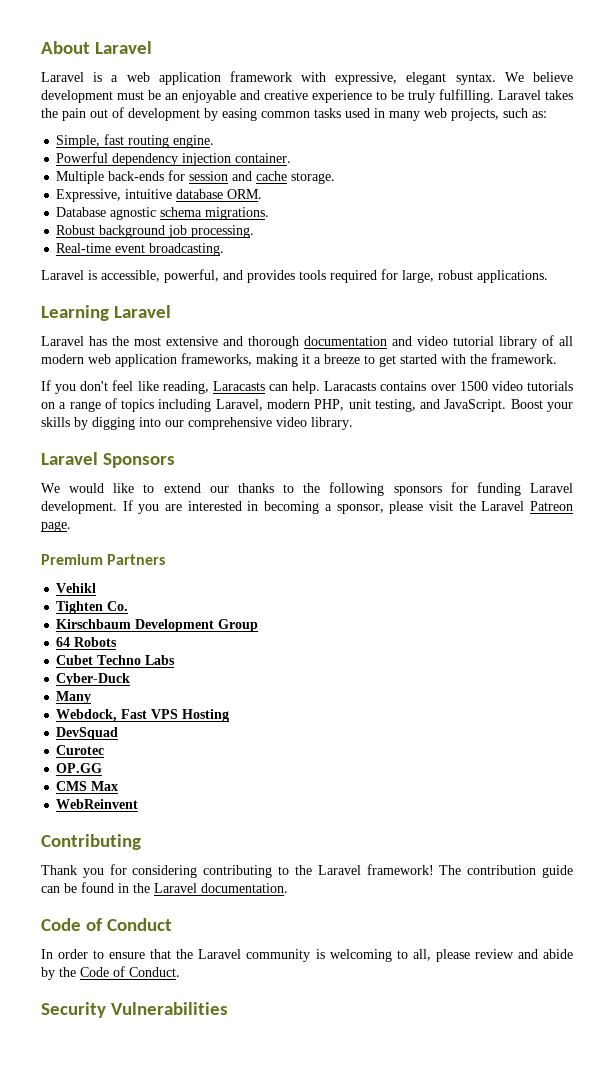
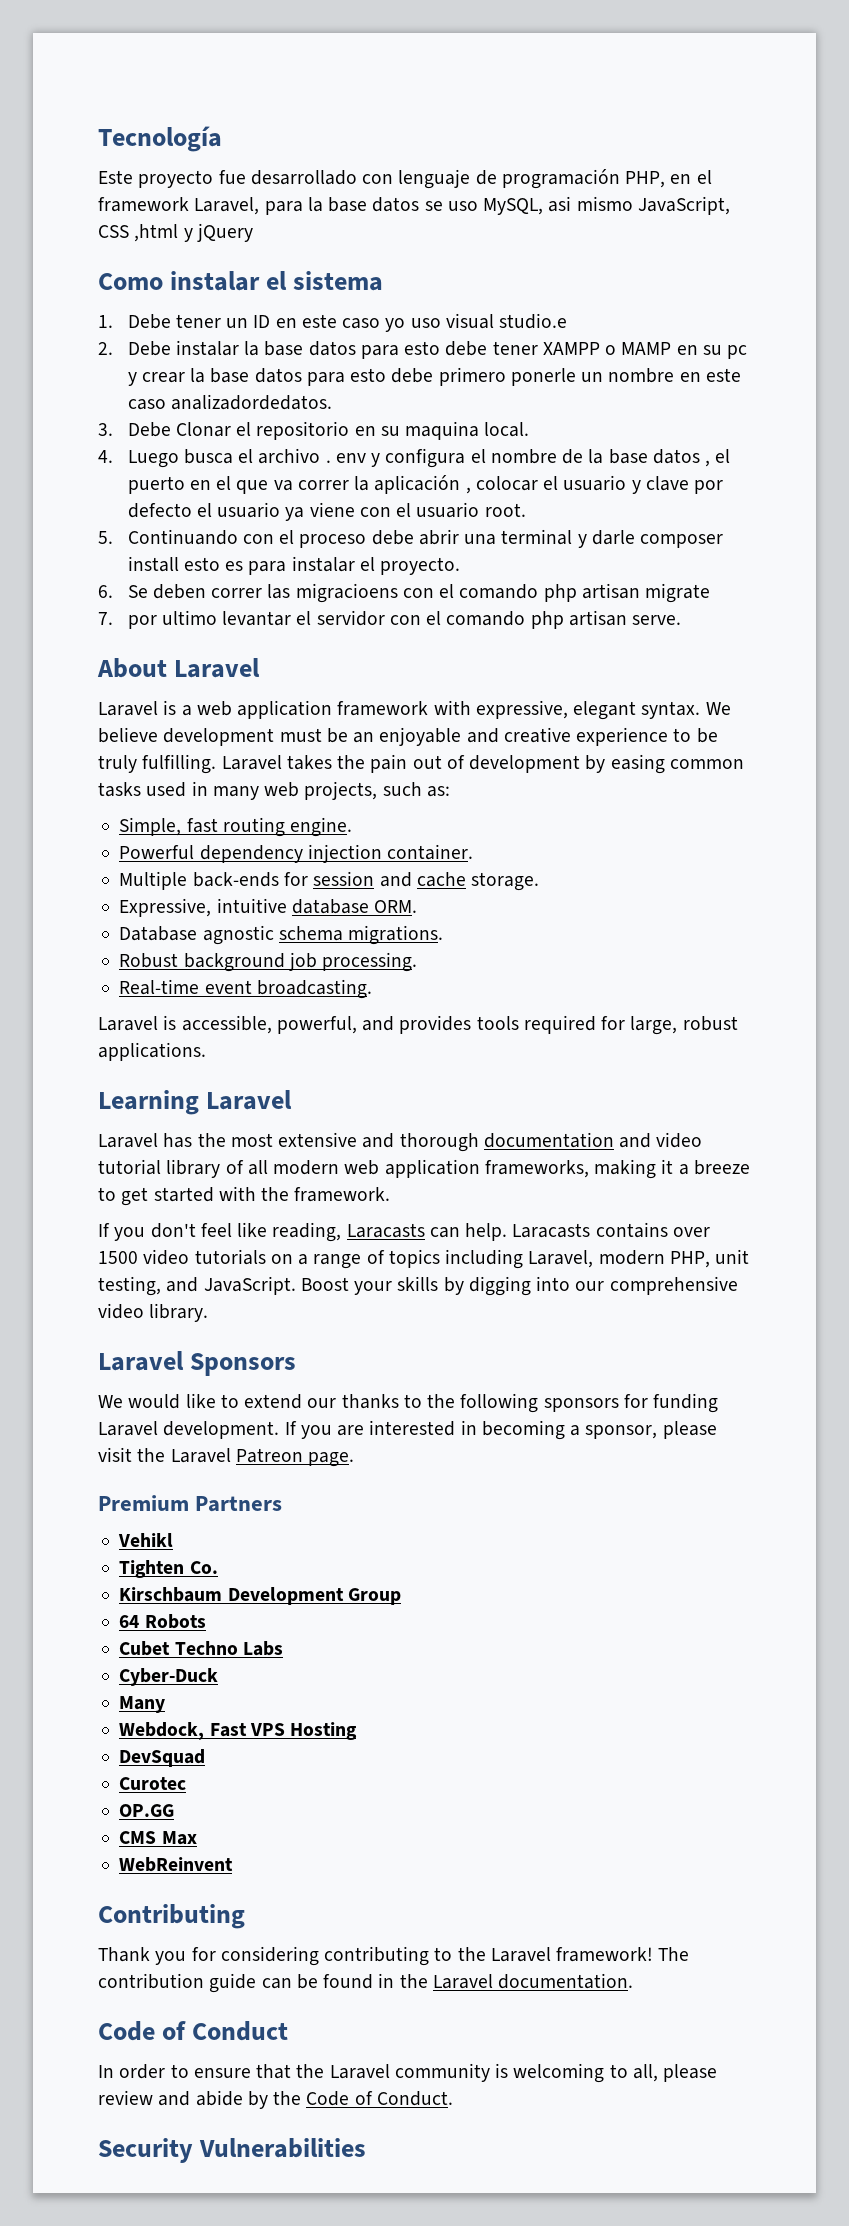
(41, 47) none -> [98,126,222,152] [98,169,712,189] [98,196,730,215] [98,223,253,242] [98,271,384,291] [98,313,568,332] [98,340,748,359] [127,367,741,386] [127,394,332,410] [98,421,530,440] [98,448,731,468] [127,475,724,494] [127,502,526,521] [98,529,724,548] [127,556,461,575] [98,583,711,603] [98,610,682,629] Tecnología // Este proyecto fue desarrollado con lenguaje de programación PHP, en el framework Laravel, para la base datos se uso MySQL, asi mismo JavaScript, CSS ,html y jQuery // Como instalar el sistema // 1. Debe tener un ID en este caso yo uso visual studio.e // 2. Debe instalar la base datos para esto debe tener XAMPP o MAMP en su pc y crear la base datos para esto debe primero ponerle un nombre en este caso analizadordedatos. // 3. Debe Clonar el repositorio en su maquina local. // 4. Luego busca el archivo . env y configura el nombre de la base datos , el puerto en el que va correr la aplicación , colocar el usuario y clave por defecto el usuario ya viene con el usuario root. // 5. Continuando con el proceso debe abrir una terminal y darle composer install esto es para instalar el proyecto. // 6. Se deben correr las migracioens con el comando php artisan migrate // 7. por ultimo levantar el servidor con el comando php artisan serve. //

